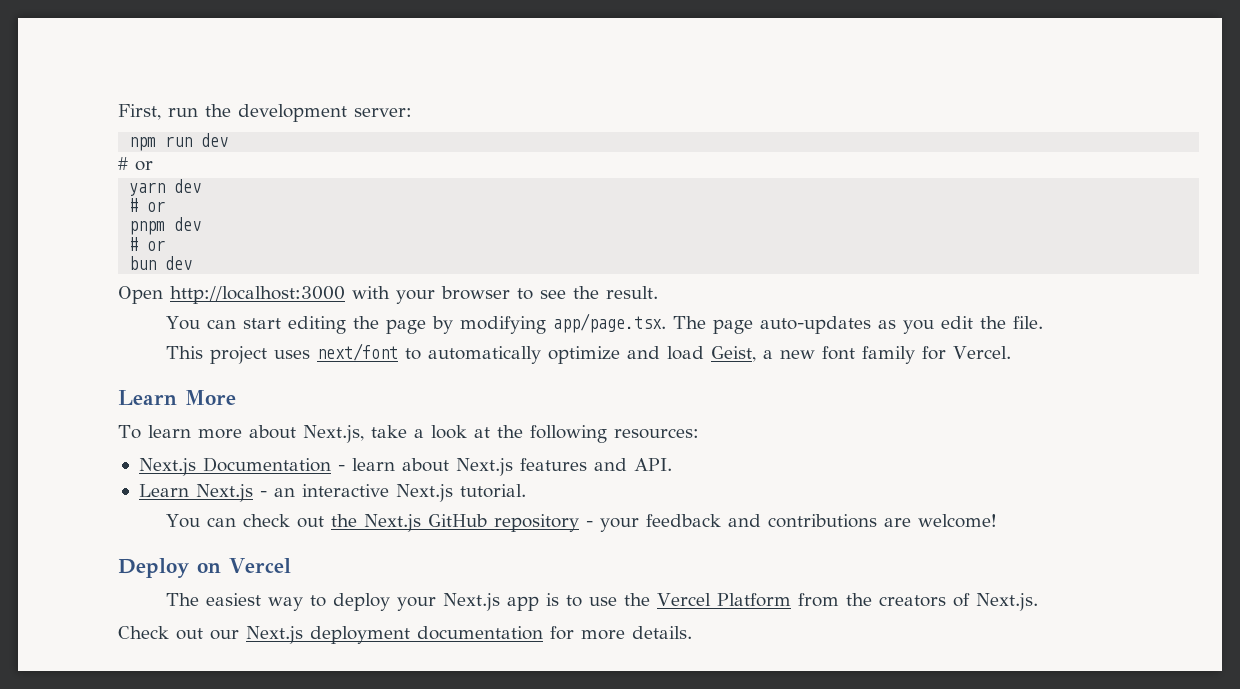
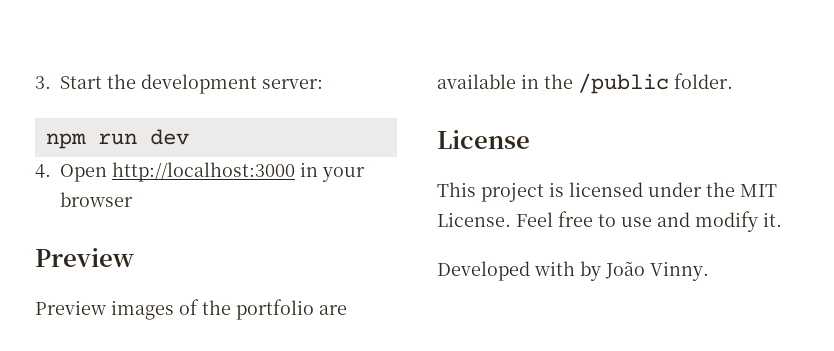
[118,104,198,120] First, run -> [35,76,102,89] 3. Start
[118,157,153,171] [129,179,202,196] [129,198,166,212] [129,217,202,235] [129,237,166,251] [129,256,193,270] # or // yarn dev // # or // pnpm dev // # or // bun dev // -> [35,164,51,178] 4.
[352,286,390,299] with -> [300,162,318,177] in
[517,286,658,300] [166,313,1044,334] [166,343,1012,364] [118,390,236,405] [118,425,699,443] [138,457,672,476] [138,484,526,502] [166,514,998,532] [118,558,291,578] [166,593,1039,611] [118,626,692,644] to see the result. // You can start editing the page by modifying app/page.tsx. The page auto-updates as you edit the file. // This project uses next/font to automatically optimize and load Geist, a new font family for Vercel. // Learn More // To learn more about Next.js, take a look at the following resources: // Next.js Documentation - learn about Next.js features and API. // Learn Next.js - an interactive Next.js tutorial. // You can check out the Next.js GitHub repository - your feedback and contributions are welcome! // Deploy on Vercel // The easiest way to deploy your Next.js app is to use the Vercel Platform from the creators of Next.js. // Check out our Next.js deployment documentation for more details. -> [35,248,134,267] [35,299,347,320] [437,73,733,94] [437,130,530,149] [437,182,777,202] [437,211,782,232] [437,261,709,281] // Preview // Preview images of the portfolio are available in the /public folder. // License // This project is licensed under the MIT License. Feel free to use and modify it. // Developed with by João Vinny.

